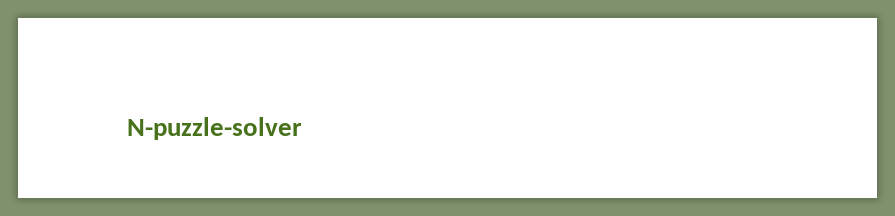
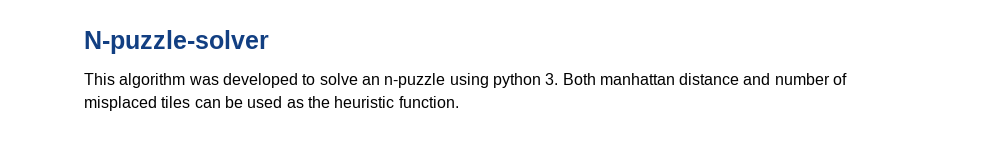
(302, 128) none -> [84,73,848,88] [84,96,459,111] // This algorithm was developed to solve an n-puzzle using python 3. Both manhattan distance and number of misplaced tiles can be used as the heuristic function.

